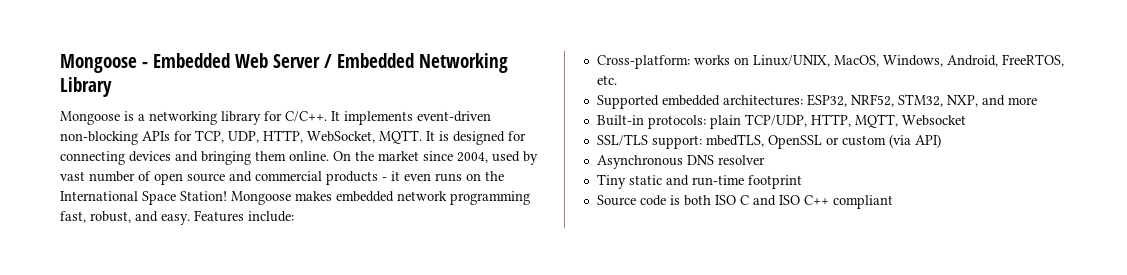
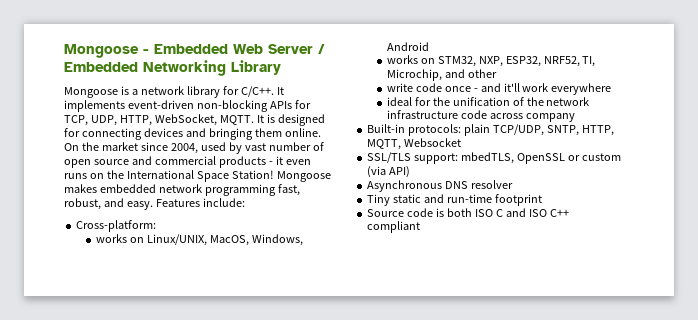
[149,111,217,125] networking -> [140,86,184,95] network
(690, 62) none -> (157, 226) //
[946,54,1064,67] [596,75,617,85] [596,94,1037,109] Android, FreeRTOS, etc. // Supported embedded architectures: ESP32, NRF52, STM32, NXP, and more -> [386,42,429,51] [386,55,596,67] [386,69,497,81] [386,83,612,95] [386,97,590,106] [386,110,575,122] Android // works on STM32, NXP, ESP32, NRF52, TI, Microchip, and other // write code once - and it'll work everywhere // ideal for the unification of the network infrastructure code across company
(807, 120) none -> [546,125,579,136] SNTP,

